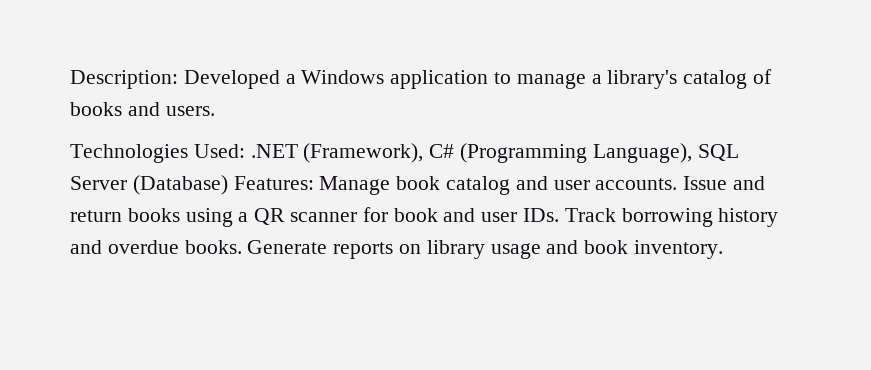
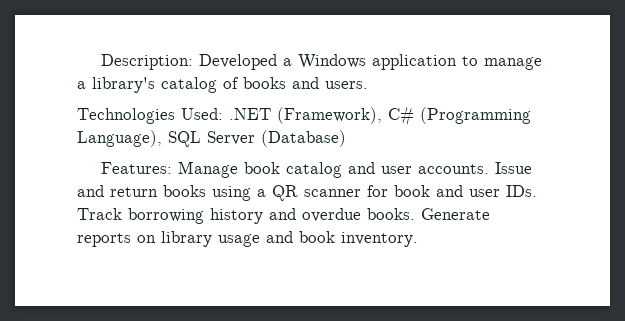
(228, 185) none -> (346, 138) //

